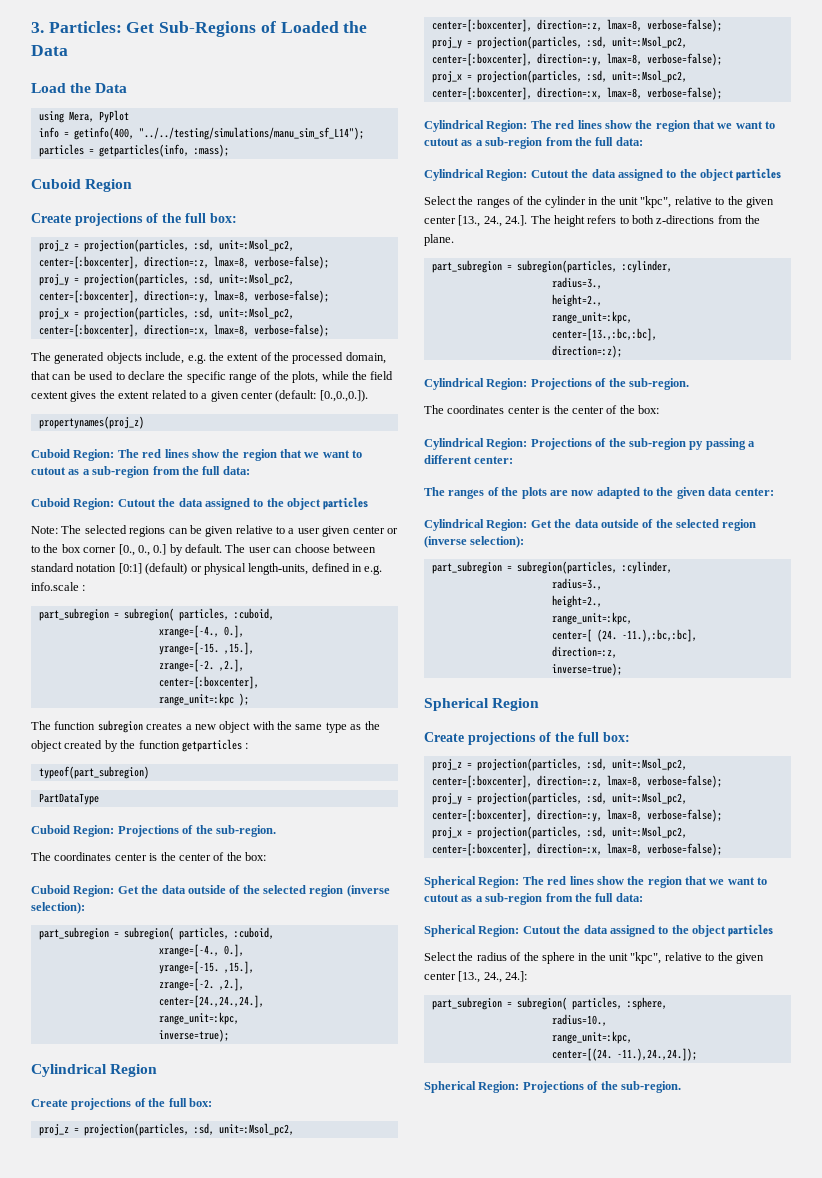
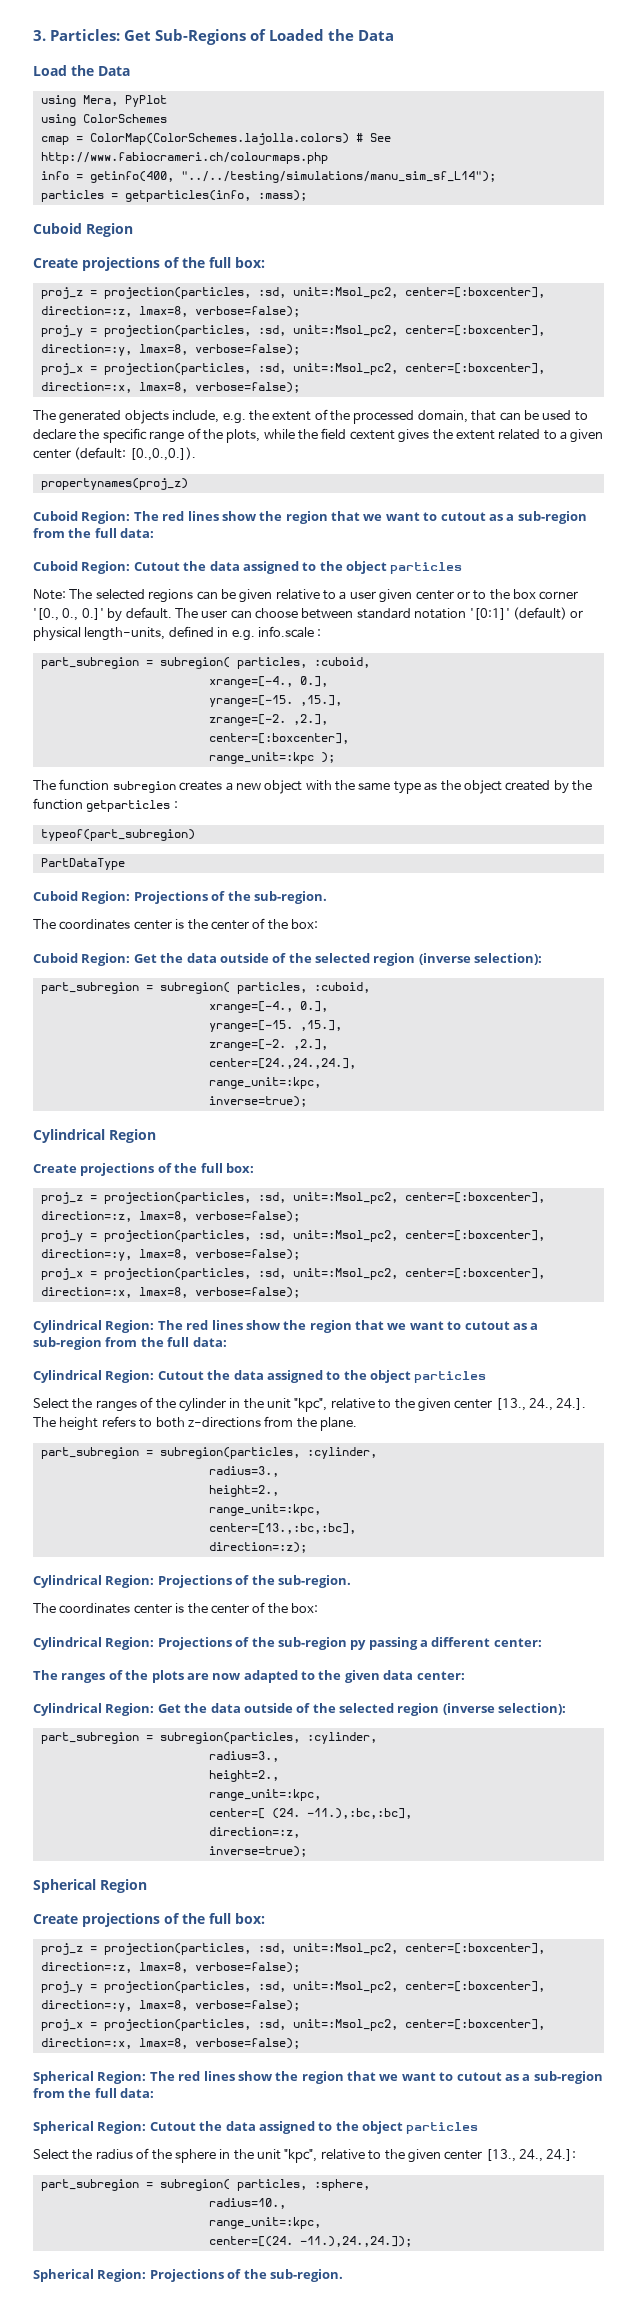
(129, 116) none -> [40,114,167,126] [40,133,391,145] [40,152,328,164] // using ColorSchemes // cmap = ColorMap(ColorSchemes.lajolla.colors) # See http://www.fabiocrameri.ch/colourmaps.php
[118,544,167,556] [0., 0., 0.] -> [33,608,104,621] '[0., 0., 0.]'
[118,563,142,574] [0:1] -> [469,608,510,620] '[0:1]'

